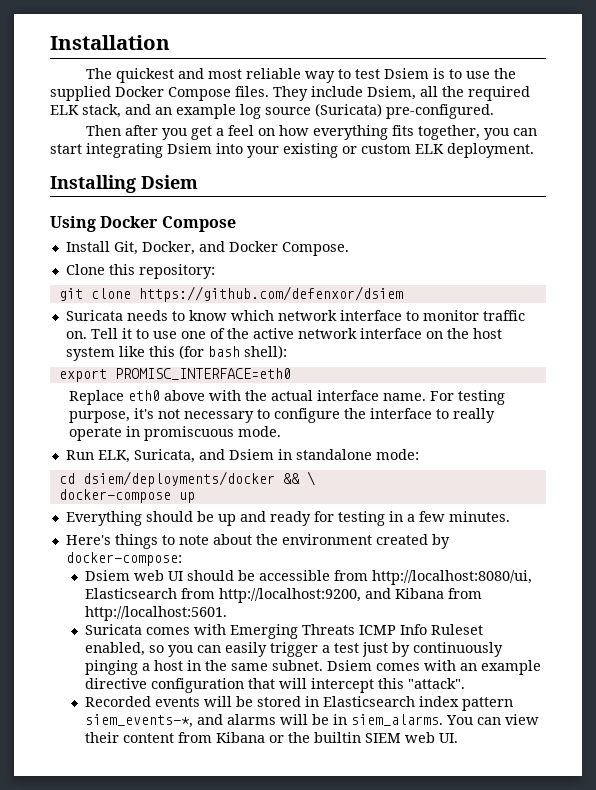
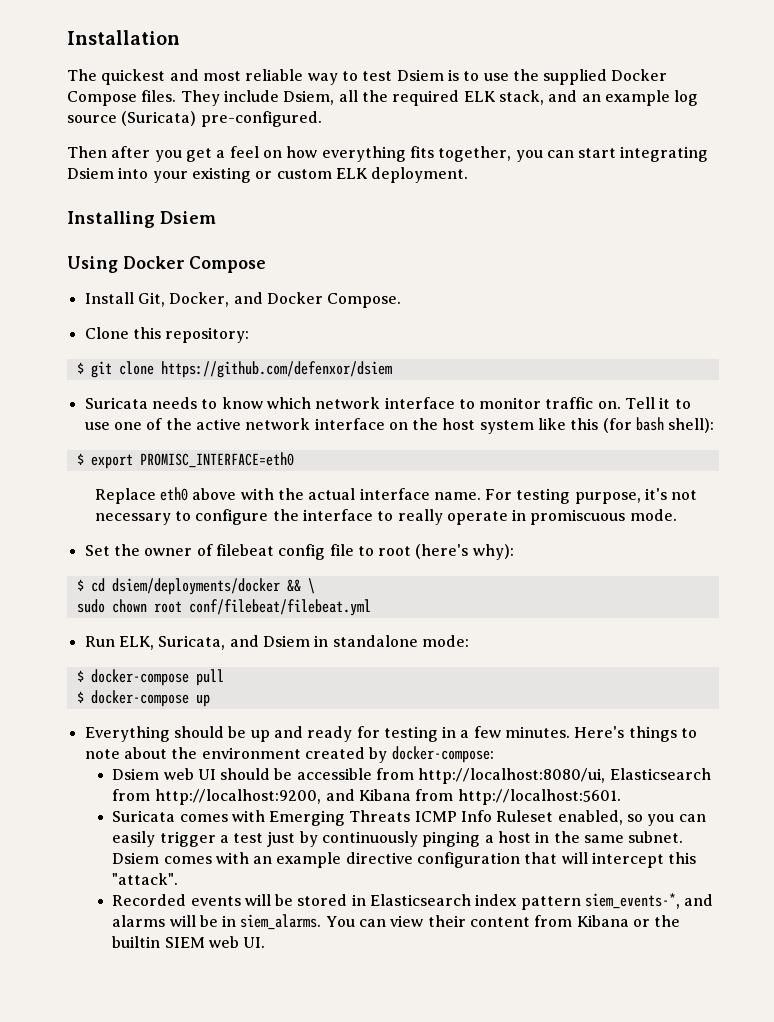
(215, 271) none -> [76,362,84,374] $
(287, 352) none -> [76,453,84,465] $
(282, 431) none -> [84,544,514,560] [76,578,315,595] [76,599,371,616] // Set the owner of filebeat config file to root (here's why): // $ cd dsiem/deployments/docker && \ // sudo chown root conf/filebeat/filebeat.yml
[58,471,315,487] cd dsiem/deployments/docker && \ // -> [76,669,224,686] [76,691,84,703] $ docker-compose pull // $
(510, 516) // -> (571, 732) none

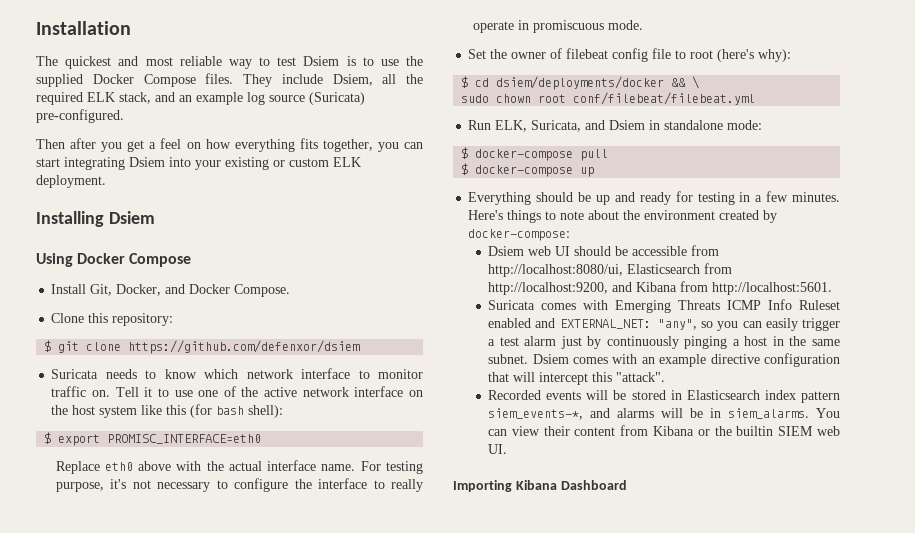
[557,810,623,825] enabled, -> [488,318,697,330] enabled and EXTERNAL_NET: "any",
(264, 838) none -> [524,336,557,346] alarm
(266, 942) none -> [453,480,627,492] // Importing Kibana Dashboard

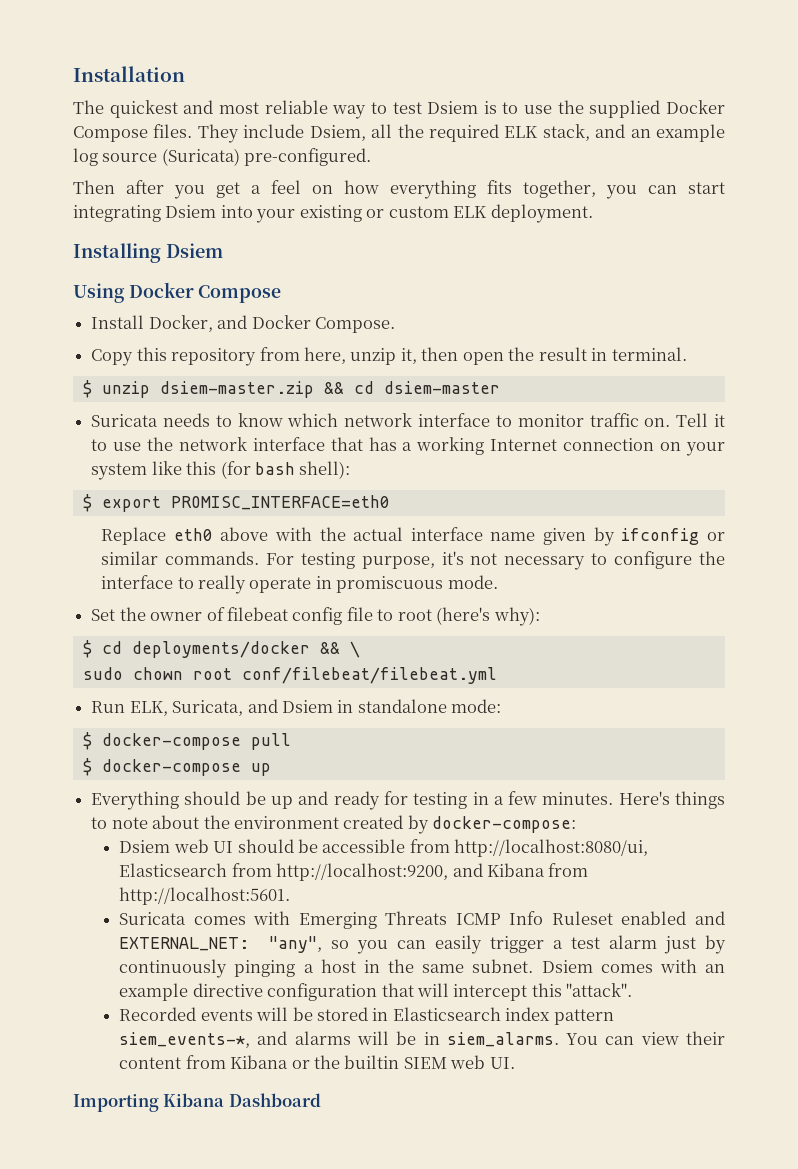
[90,284,113,296] Git, -> (145, 322) none
[51,313,174,326] [44,340,361,354] Clone this repository: // $ git clone https://github.com/defenxor/dsiem -> [91,347,687,366] [82,380,500,398] Copy this repository from here, unzip it, then open the result in terminal. // $ unzip dsiem-master.zip && cd dsiem-master
[198,386,423,397] [51,405,96,415] one of the active network interface on the host -> [146,437,725,456] the network interface that has a working Internet connection on your
[321,464,356,471] name. -> [490,527,725,546] [101,551,259,565] name given by ifconfig or similar commands.
[496,76,665,90] dsiem/deployments/docker -> [131,641,310,658] deployments/docker

